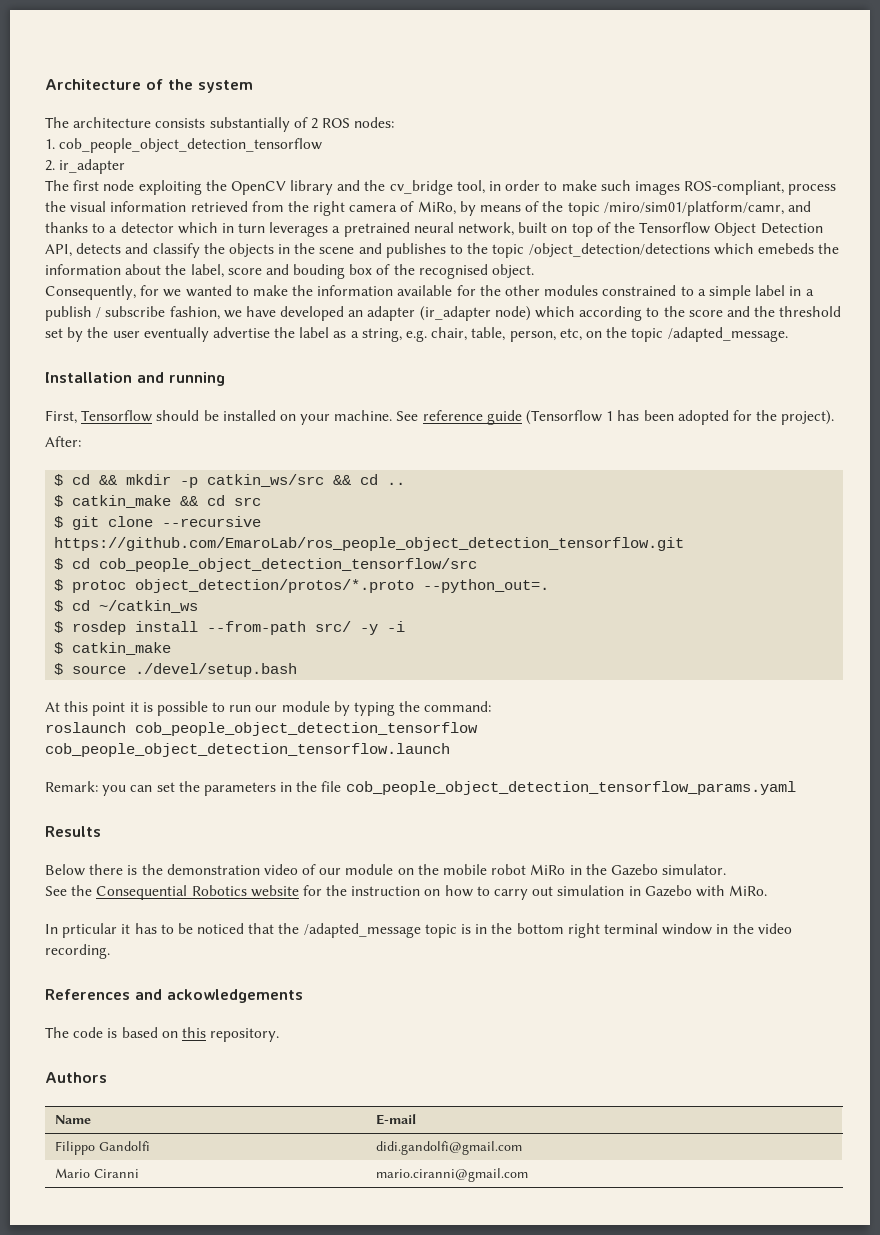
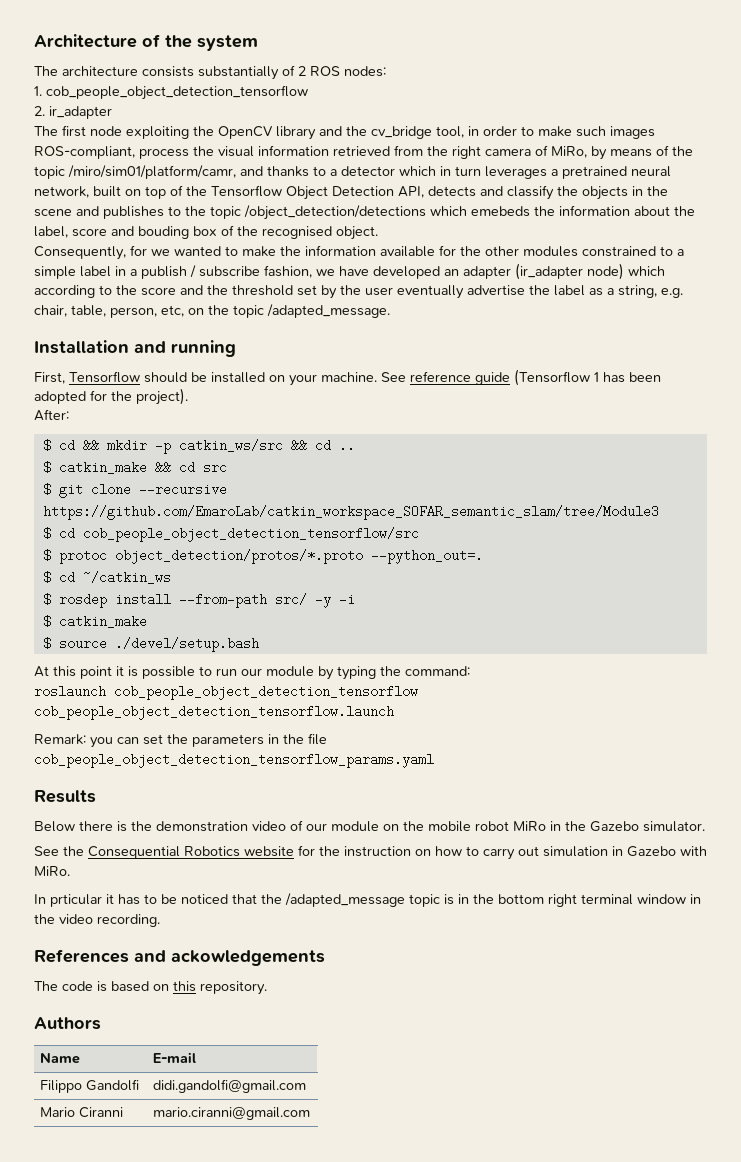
[54,537,685,551] https://github.com/EmaroLab/ros_people_object_detection_tensorflow.git -> [42,505,659,520] https://github.com/EmaroLab/catkin_workspace_SOFAR_semantic_slam/tree/Module3

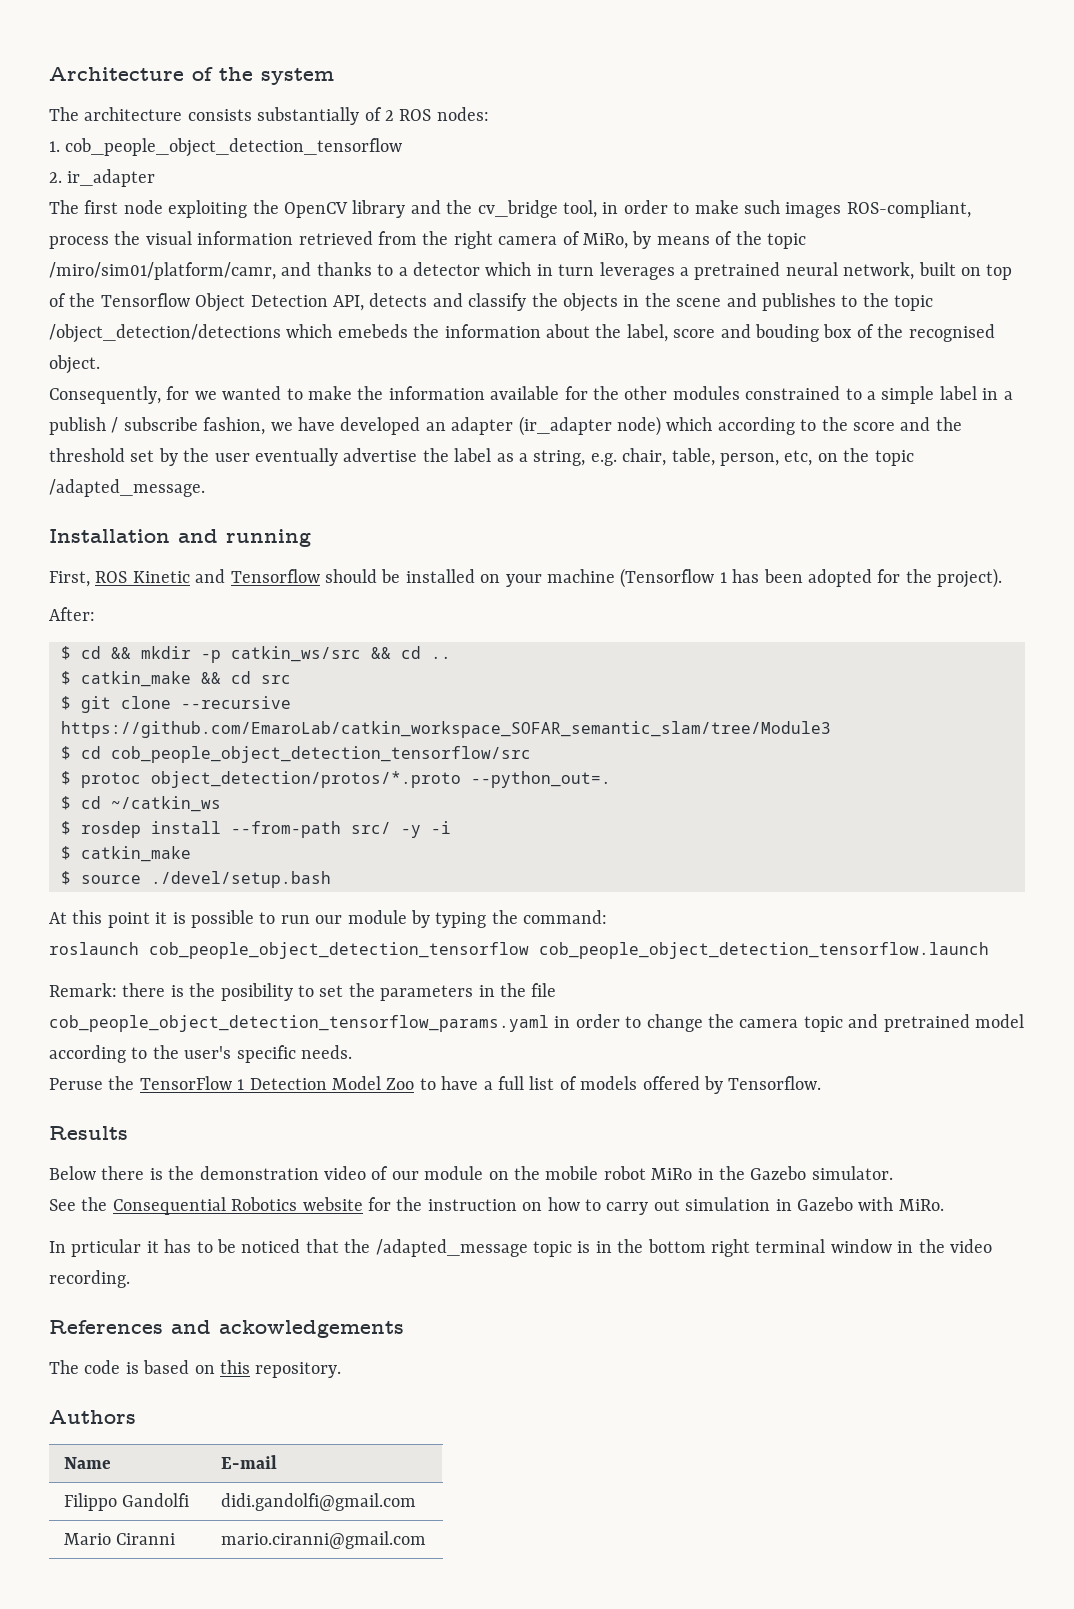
(65, 378) none -> [95,569,226,583] ROS Kinetic and
[321,371,510,385] machine. See reference guide -> [546,569,615,583] machine
[90,737,139,748] you can -> [122,983,314,1001] there is the posibility to
(434, 760) none -> [554,1014,1024,1032] [49,1045,352,1063] [49,1076,822,1094] in order to change the camera topic and pretrained model according to the user's specific needs. // Peruse the TensorFlow 1 Detection Model Zoo to have a full list of models offered by Tensorflow.

